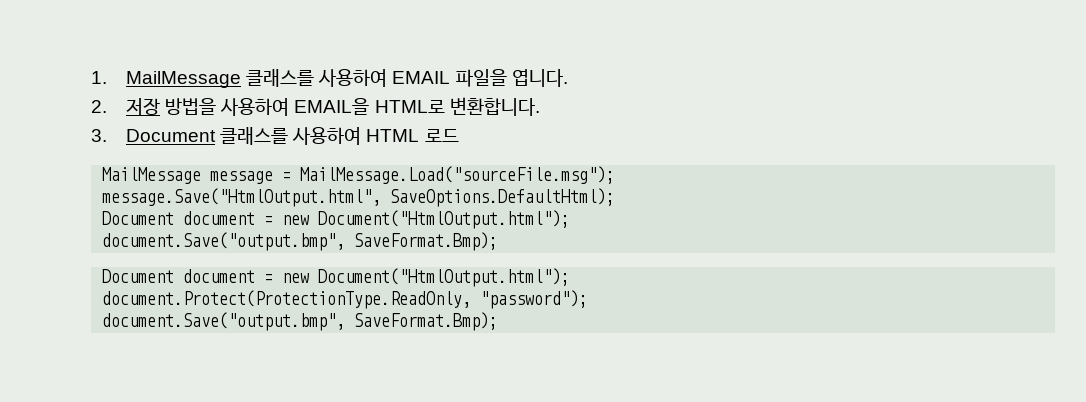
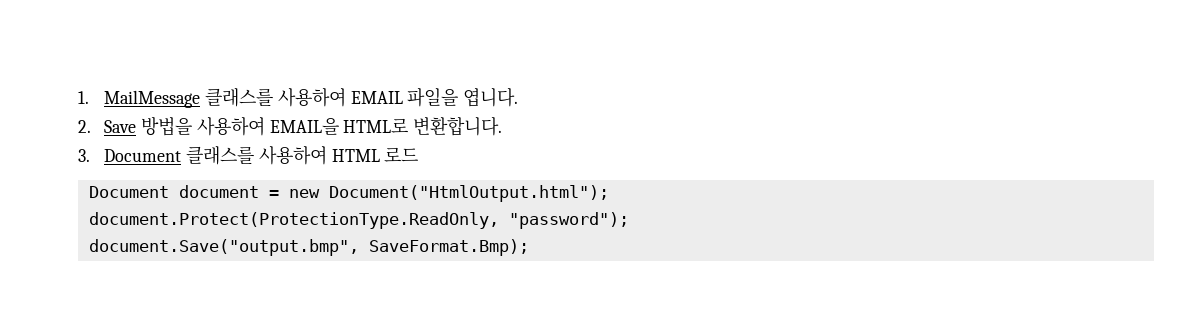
[125,98,160,116] 저장 -> [103,120,136,133] Save
[102,166,616,184] [102,188,616,207] [102,210,571,229] [102,232,499,251] // MailMessage message = MailMessage.Load("sourceFile.msg"); // message.Save("HtmlOutput.html", SaveOptions.DefaultHtml); // Document document = new Document("HtmlOutput.html"); // document.Save("output.bmp", SaveFormat.Bmp); -> (419, 154) none

